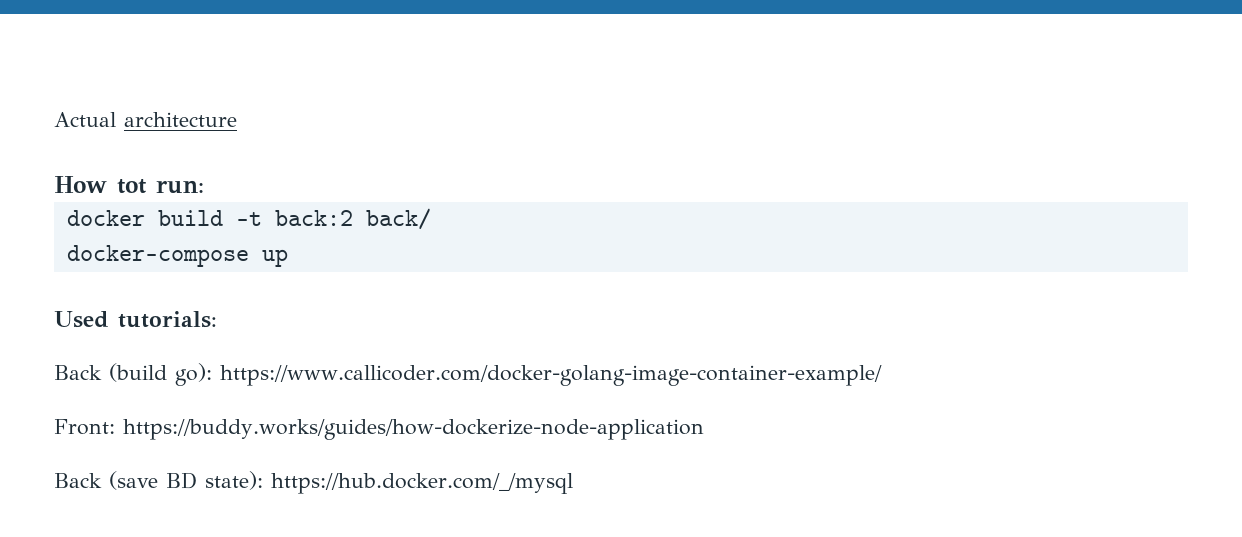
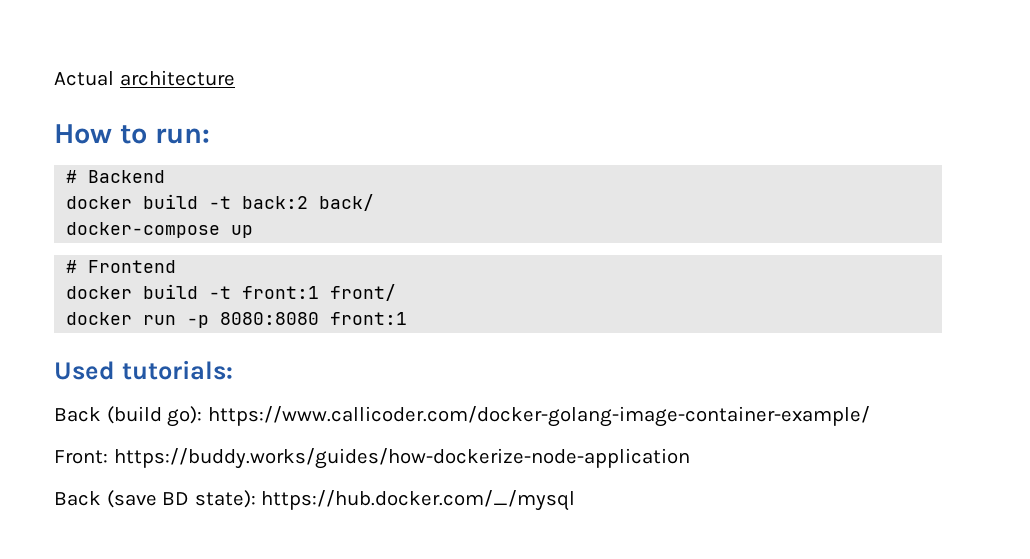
[117,179,147,194] tot -> [119,125,147,144] to
(204, 187) none -> [66,170,166,183] // # Backend
(288, 258) none -> [66,260,177,273] [66,284,397,301] [66,312,408,328] // # Frontend // docker build -t front:1 front/ // docker run -p 8080:8080 front:1

